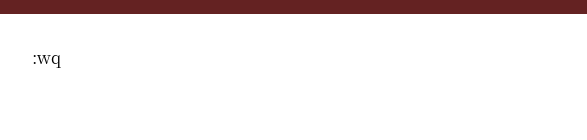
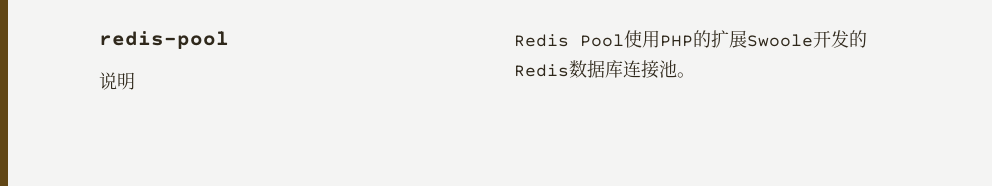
[32,55,61,68] :wq -> [99,31,229,49] [99,72,135,90] [514,30,867,48] [514,60,695,79] redis-pool // 说明 // Redis Pool使用PHP的扩展Swoole开发的Redis数据库连接池。

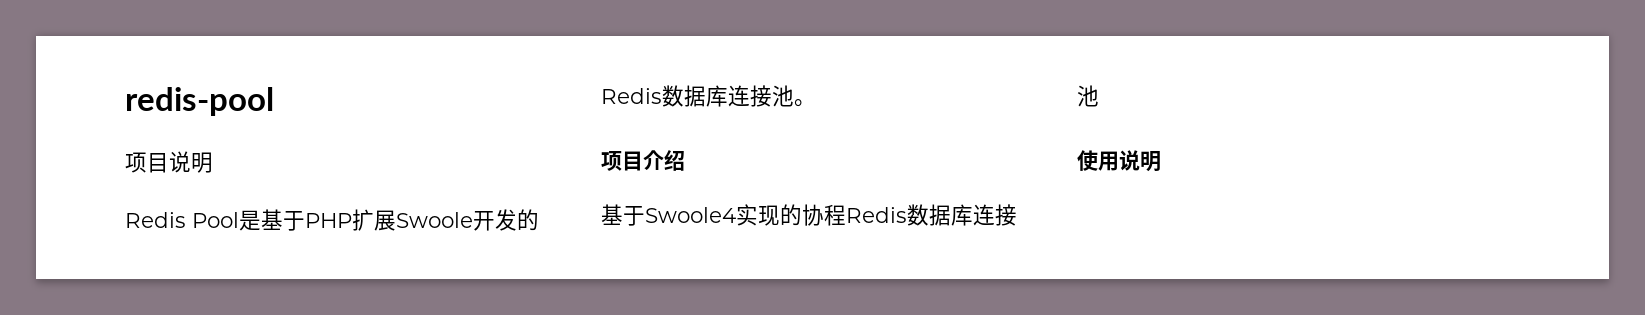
(229, 40) none -> [125,152,169,173] 项目
[624,30,711,48] 使用PHP的 -> [239,209,352,231] 是基于PHP
(695, 75) none -> [601,150,685,171] [601,204,1017,226] [1077,85,1099,107] [1077,150,1161,172] // 项目介绍 // 基于Swoole4实现的协程Redis数据库连接池 // 使用说明

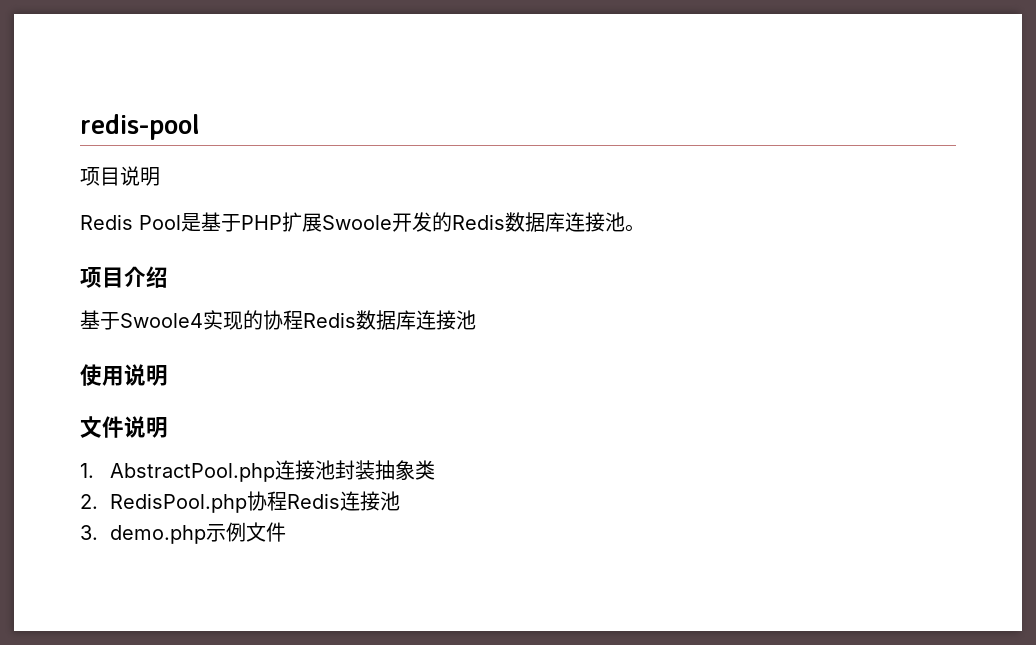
(1161, 161) none -> [80,416,168,438] [80,460,435,482] [80,491,400,513] [80,522,286,544] // 文件说明 // 1. AbstractPool.php连接池封装抽象类 // 2. RedisPool.php协程Redis连接池 // 3. demo.php示例文件

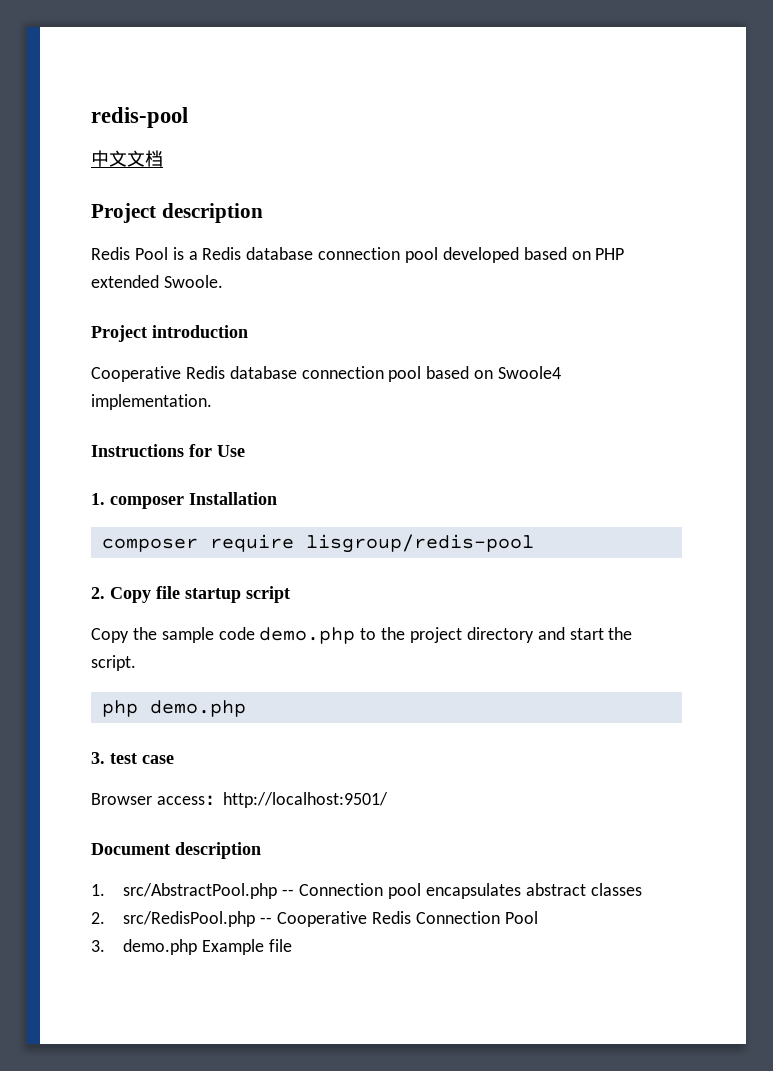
[80,166,160,186] [80,212,645,232] [80,266,168,288] [80,310,476,330] [80,364,168,386] [80,416,168,438] [80,460,435,482] [80,491,400,513] 项目说明 // Redis Pool是基于PHP扩展Swoole开发的Redis数据库连接池。 // 项目介绍 // 基于Swoole4实现的协程Redis数据库连接池 // 使用说明 // 文件说明 // 1. AbstractPool.php连接池封装抽象类 // 2. RedisPool.php协程Redis连接池 -> [91,150,163,167] [91,203,263,223] [91,247,625,263] [91,275,223,288] [91,325,248,342] [91,366,562,382] [91,394,212,410] [91,444,245,457] [91,492,277,509] [101,534,534,553] [91,586,290,603] [91,627,633,644] [91,655,136,671] [101,700,246,717] [91,752,174,764] [91,792,388,808] [91,842,261,859] [91,883,642,899] [91,911,538,927] 中文文档 // Project description // Redis Pool is a Redis database connection pool developed based on PHP extended Swoole. // Project introduction // Cooperative Redis database connection pool based on Swoole4 implementation. // Instructions for Use // 1. composer Installation // composer require lisgroup/redis-pool // 2. Copy file startup script // Copy the sample code demo.php to the project directory and start the script. // php demo.php // 3. test case // Browser access：http://localhost:9501/ // Document description // 1. src/AbstractPool.php -- Connection pool encapsulates abstract classes // 2. src/RedisPool.php -- Cooperative Redis Connection Pool
[205,522,286,542] 示例文件 -> [202,939,293,955] Example file

